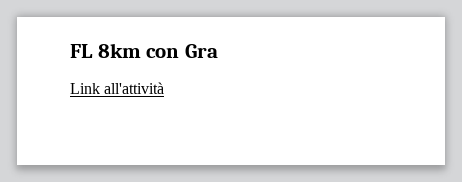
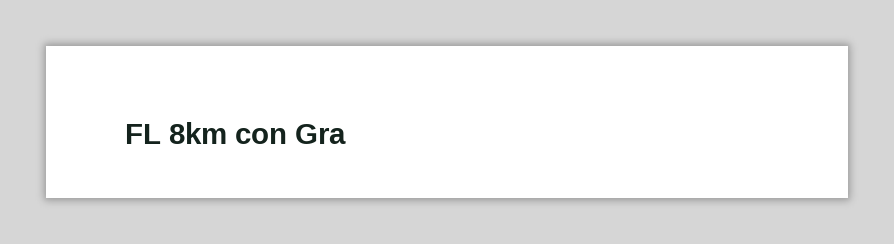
[70,82,165,94] // Link all'attività -> (346, 134) none

